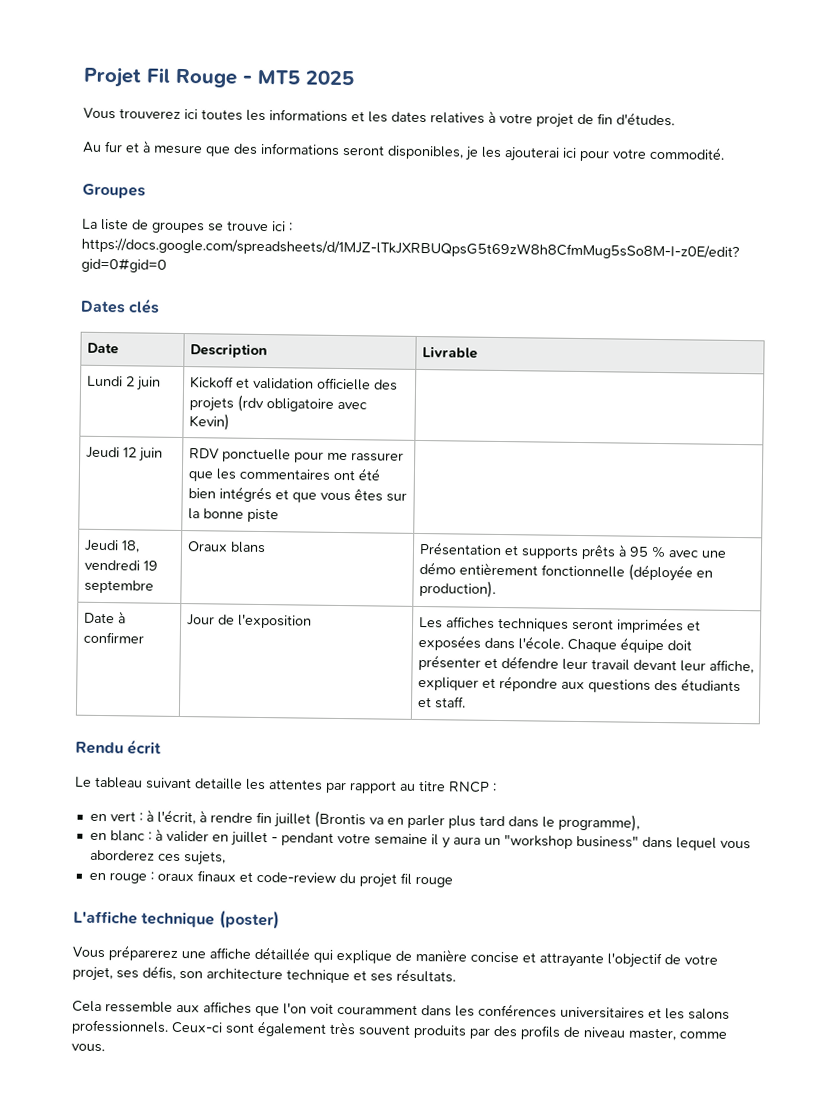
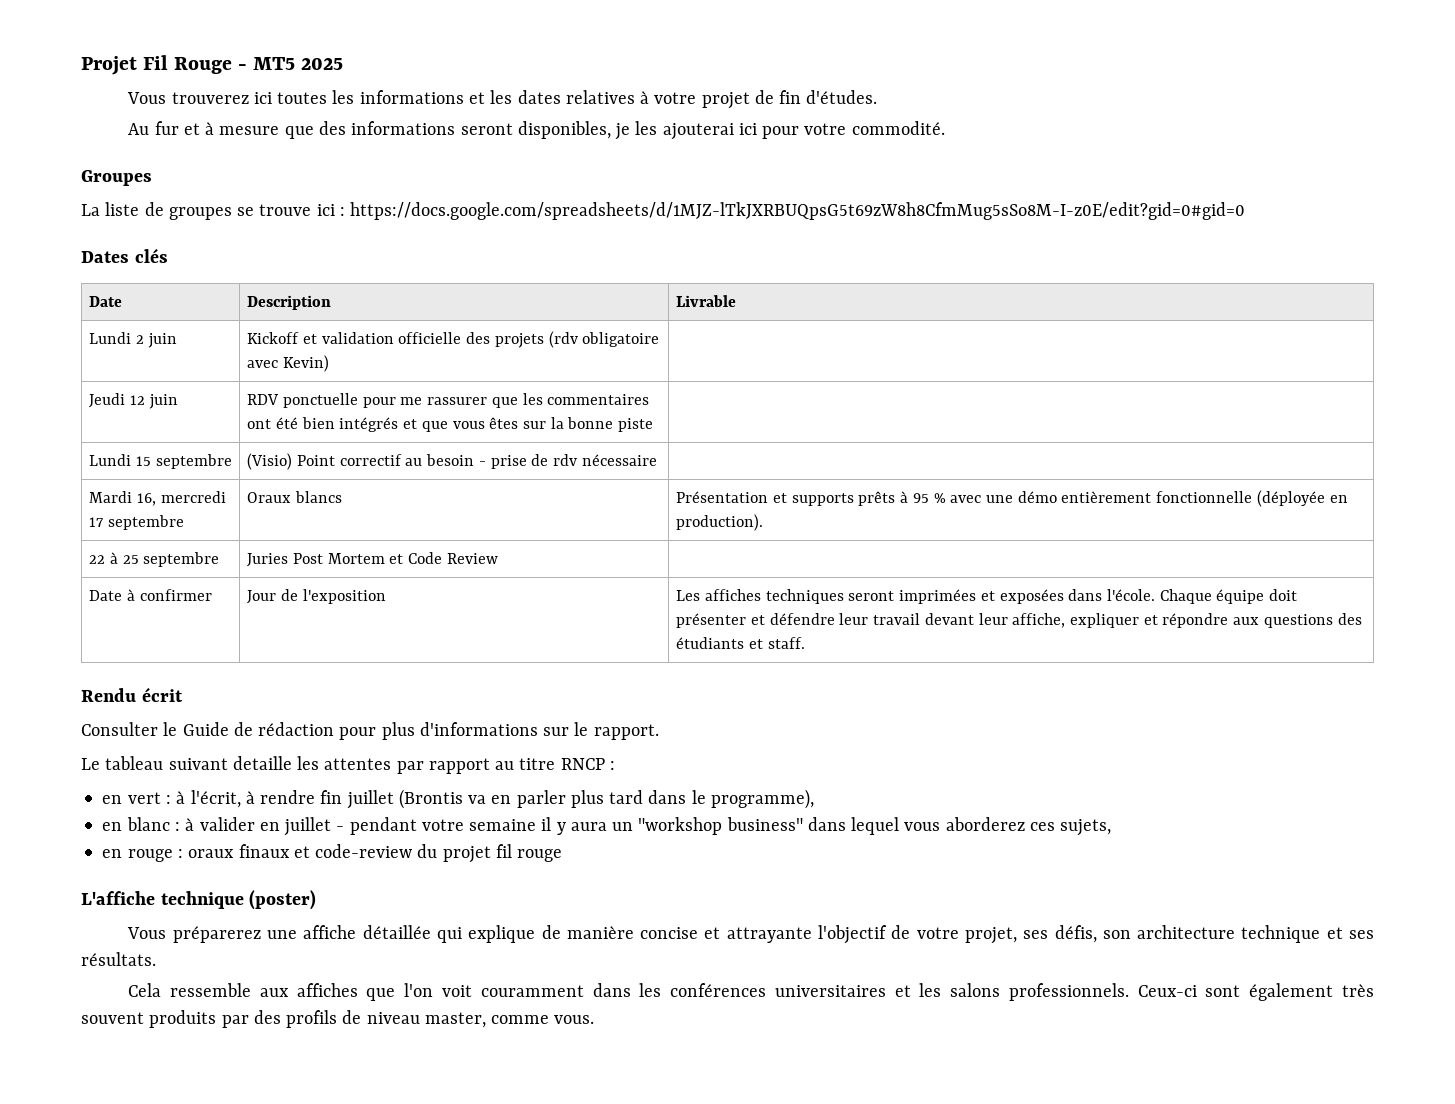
[83,539,140,553] [83,559,158,571] Jeudi 18, vendredi 19 -> [89,454,232,469] [247,453,657,470] [89,491,226,506] [89,517,105,527] Lundi 15 septembre | (Visio) Point correctif au besoin - prise de rdv nécessaire | // Mardi 16, mercredi 17
[229,541,266,554] blans -> [294,491,342,503] blancs
(496, 588) none -> [89,552,220,567] [247,552,498,567] // 22 à 25 septembre | Juries Post Mortem et Code Review |
(162, 747) none -> [81,722,659,740] // Consulter le Guide de rédaction pour plus d'informations sur le rapport.

